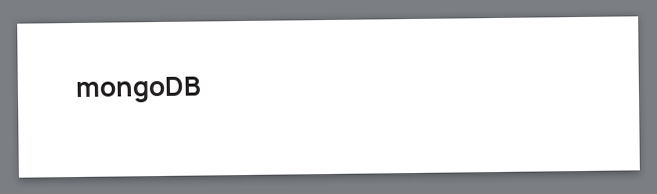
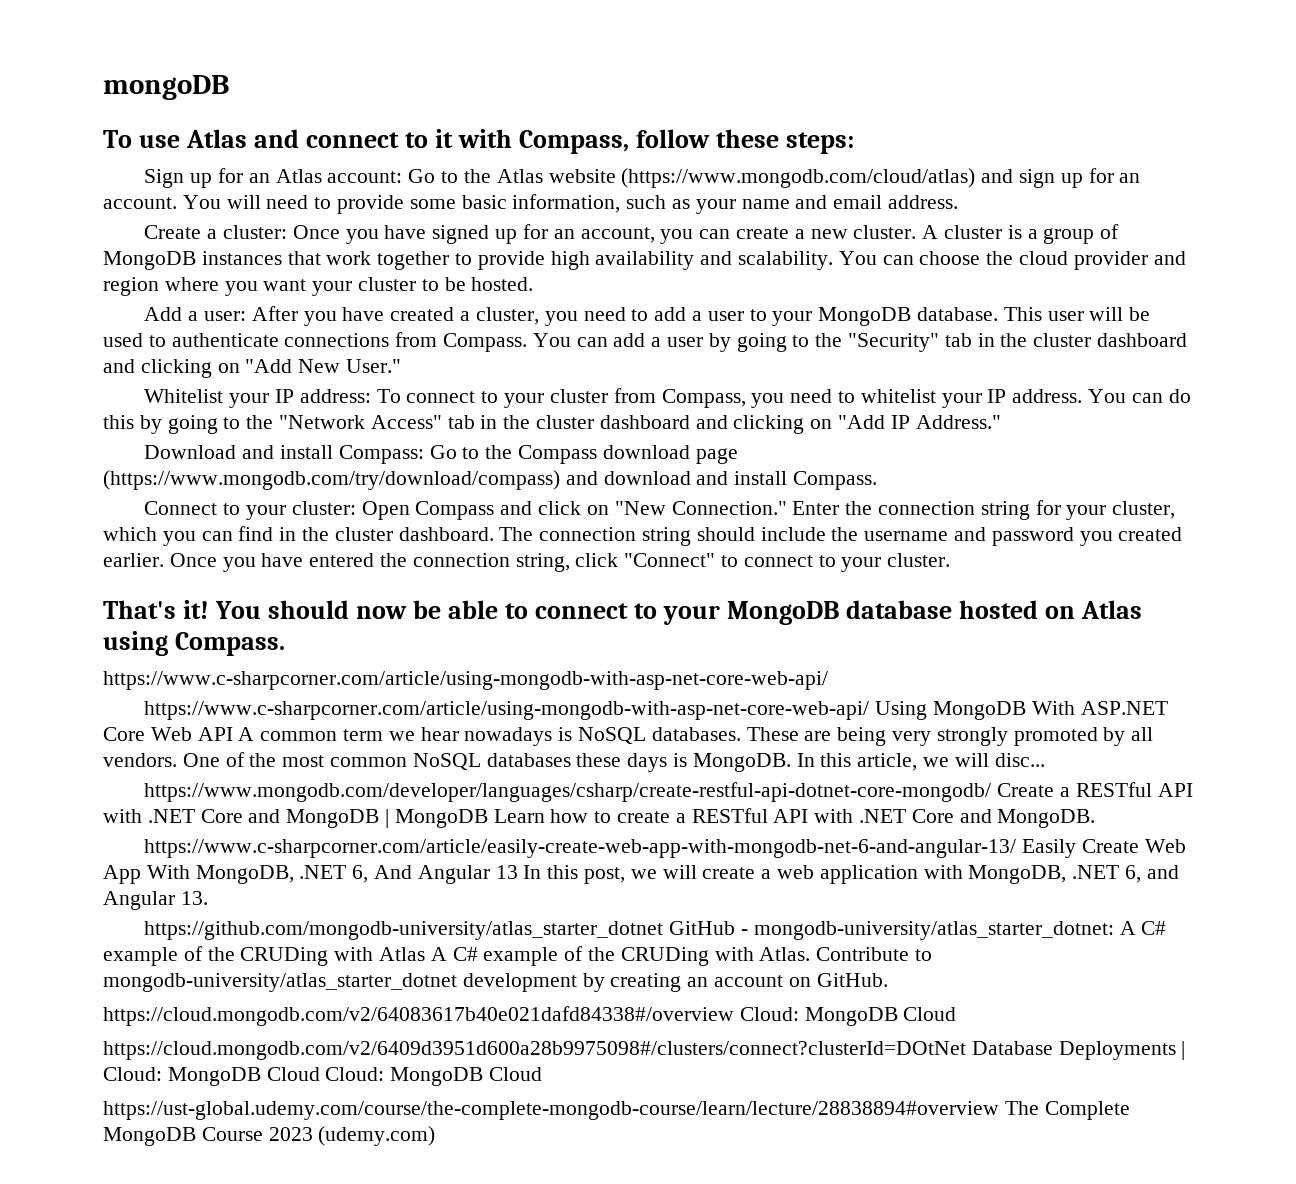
(202, 89) none -> [103,129,855,154] [144,168,1141,188] [103,194,959,214] [144,224,1120,244] [103,251,1186,270] [103,277,534,296] [144,306,1151,326] [103,332,1188,352] [103,359,402,378] [144,388,1191,408] [103,415,1001,434] [144,445,738,464] [103,470,878,490] [144,500,1176,520] [103,526,1183,546] [103,553,951,572] [103,600,1143,625] [103,631,286,656] [103,671,828,690] [144,701,1168,720] [103,727,1154,746] [103,752,1045,772] [144,782,1193,802] [103,808,1096,828] [144,839,1186,858] [103,865,1179,884] [103,891,208,910] [144,921,1167,940] [103,946,933,966] [103,973,888,992] [103,1006,957,1026] [103,1041,1186,1060] [103,1067,543,1086] [103,1101,1130,1120] [103,1126,436,1146] // To use Atlas and connect to it with Compass, follow these steps: // Sign up for an Atlas account: Go to the Atlas website (https://www.mongodb.com/cloud/atlas) and sign up for an account. You will need to provide some basic information, such as your name and email address. // Create a cluster: Once you have signed up for an account, you can create a new cluster. A cluster is a group of MongoDB instances that work together to provide high availability and scalability. You can choose the cloud provider and region where you want your cluster to be hosted. // Add a user: After you have created a cluster, you need to add a user to your MongoDB database. This user will be used to authenticate connections from Compass. You can add a user by going to the "Security" tab in the cluster dashboard and clicking on "Add New User." // Whitelist your IP address: To connect to your cluster from Compass, you need to whitelist your IP address. You can do this by going to the "Network Access" tab in the cluster dashboard and clicking on "Add IP Address." // Download and install Compass: Go to the Compass download page (https://www.mongodb.com/try/download/compass) and download and install Compass. // Connect to your cluster: Open Compass and click on "New Connection." Enter the connection string for your cluster, which you can find in the cluster dashboard. The connection string should include the username and password you created earlier. Once you have entered the connection string, click "Connect" to connect to your cluster. // That's it! You should now be able to connect to your MongoDB database hosted on Atlas using Compass. // https://www.c-sharpcorner.com/article/using-mongodb-with-asp-net-core-web-api/ // https://www.c-sharpcorner.com/article/using-mongodb-with-asp-net-core-web-api/ Using MongoDB With ASP.NET Core Web API A common term we hear nowadays is NoSQL databases. These are being very strongly promoted by all vendors. One of the most common NoSQL databases these days is MongoDB. In this article, we will disc... // https://www.mongodb.com/developer/languages/csharp/create-restful-api-dotnet-core-mongodb/ Create a RESTful API with .NET Core and MongoDB | MongoDB Learn how to create a RESTful API with .NET Core and MongoDB. // https://www.c-sharpcorner.com/article/easily-create-web-app-with-mongodb-net-6-and-angular-13/ Easily Create Web App With MongoDB, .NET 6, And Angular 13 In this post, we will create a web application with MongoDB, .NET 6, and Angular 13. // https://github.com/mongodb-university/atlas_starter_dotnet GitHub - mongodb-university/atlas_starter_dotnet: A C# example of the CRUDing with Atlas A C# example of the CRUDing with Atlas. Contribute to mongodb-university/atlas_starter_dotnet development by creating an account on GitHub. // https://cloud.mongodb.com/v2/64083617b40e021dafd84338#/overview Cloud: MongoDB Cloud // https://cloud.mongodb.com/v2/6409d3951d600a28b9975098#/clusters/connect?clusterId=DOtNet Database Deployments | Cloud: MongoDB Cloud Cloud: MongoDB Cloud // https://ust-global.udemy.com/course/the-complete-mongodb-course/learn/lecture/28838894#overview The Complete MongoDB Course 2023 (udemy.com)

